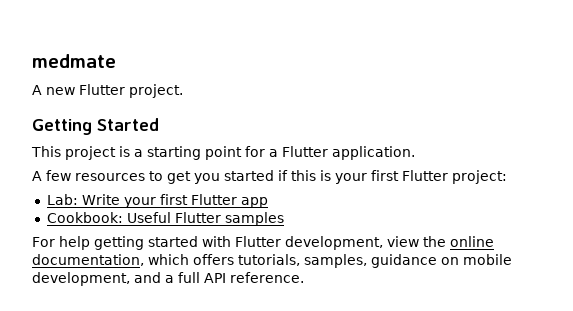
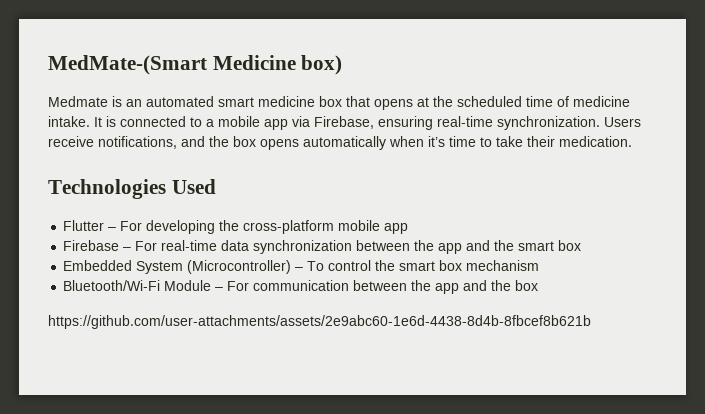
[32,54,116,68] [32,84,183,98] [32,118,159,135] [31,146,415,160] [32,170,507,184] [46,194,268,208] [46,212,284,226] [32,236,494,250] [32,254,512,268] [32,272,304,286] medmate // A new Flutter project. // Getting Started // This project is a starting point for a Flutter application. // A few resources to get you started if this is your first Flutter project: // Lab: Write your first Flutter app // Cookbook: Useful Flutter samples // For help getting started with Flutter development, view the online documentation, which offers tutorials, samples, guidance on mobile development, and a full API reference. -> [48,55,343,75] [48,96,630,110] [48,116,641,130] [48,136,632,150] [48,179,216,199] [63,220,409,234] [63,240,582,254] [63,260,540,274] [63,280,539,294] [48,315,591,329] MedMate-(Smart Medicine box) // Medmate is an automated smart medicine box that opens at the scheduled time of medicine intake. It is connected to a mobile app via Firebase, ensuring real-time synchronization. Users receive notifications, and the box opens automatically when it’s time to take their medication. // Technologies Used // Flutter – For developing the cross-platform mobile app // Firebase – For real-time data synchronization between the app and the smart box // Embedded System (Microcontroller) – To control the smart box mechanism // Bluetooth/Wi-Fi Module – For communication between the app and the box // https://github.com/user-attachments/assets/2e9abc60-1e6d-4438-8d4b-8fbcef8b621b

